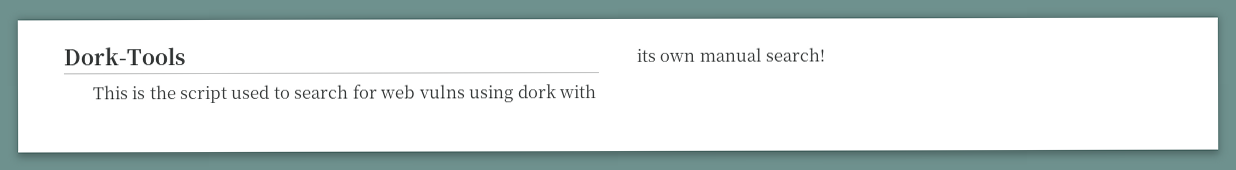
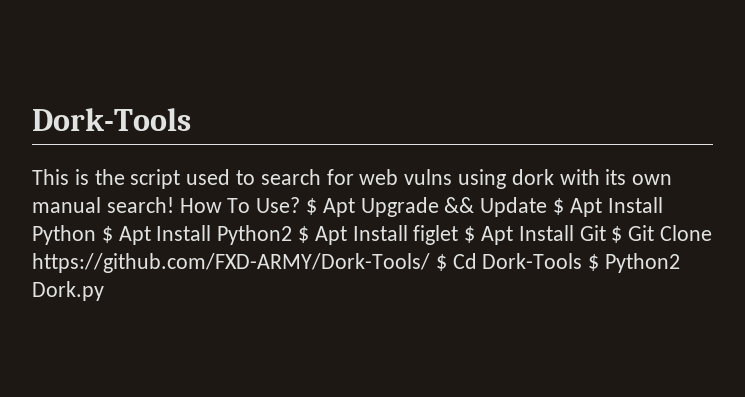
(826, 54) none -> [179,197,663,217] [32,225,713,245] [32,253,681,273] [32,281,104,301] How To Use? $ Apt Upgrade && Update $ Apt Install Python $ Apt Install Python2 $ Apt Install figlet $ Apt Install Git $ Git Clone https://github.com/FXD-ARMY/Dork-Tools/ $ Cd Dork-Tools $ Python2 Dork.py

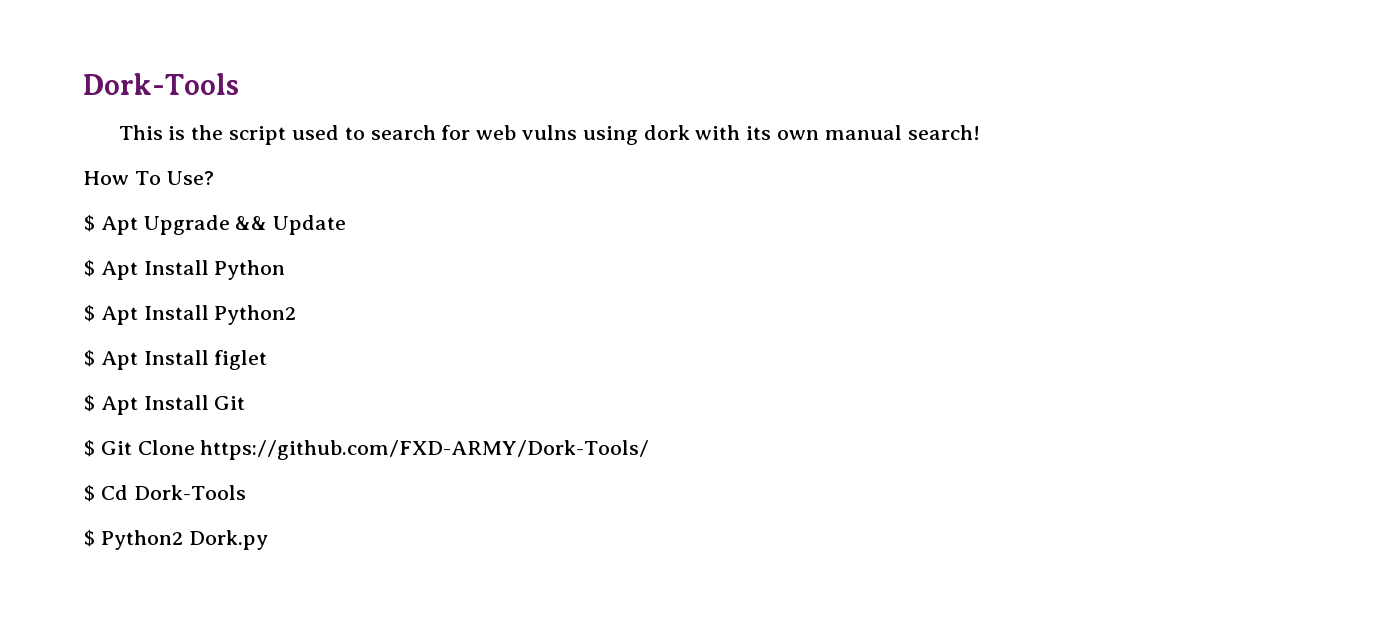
(174, 205) none -> (980, 132) //
(301, 205) none -> (214, 178) //
(548, 207) none -> (347, 225) //
(96, 235) none -> (286, 270) //
(293, 235) none -> (297, 315) //
(459, 235) none -> (268, 360) //
(606, 233) none -> (246, 403) //
(430, 263) none -> (650, 450) //
(583, 261) none -> (246, 492) //

